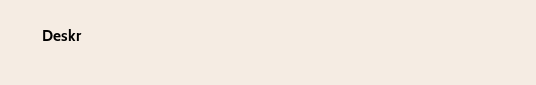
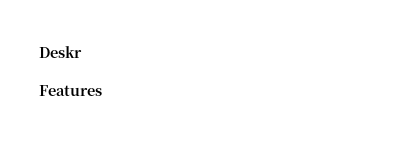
(82, 35) none -> [39,85,102,96] // Features

